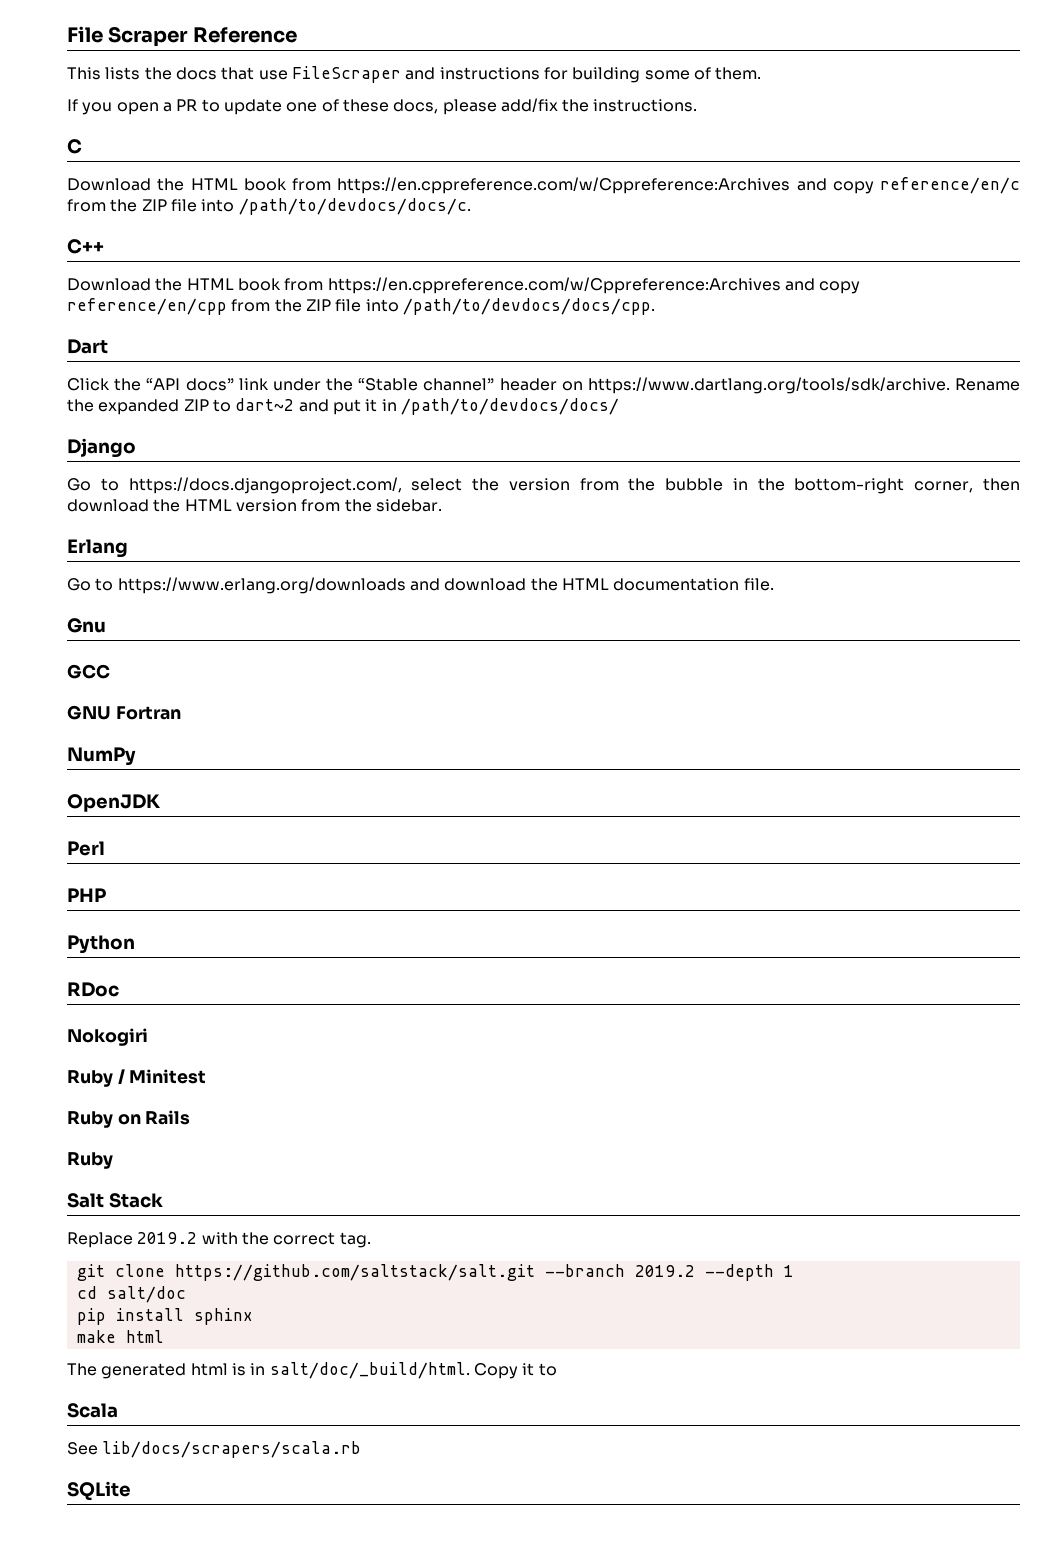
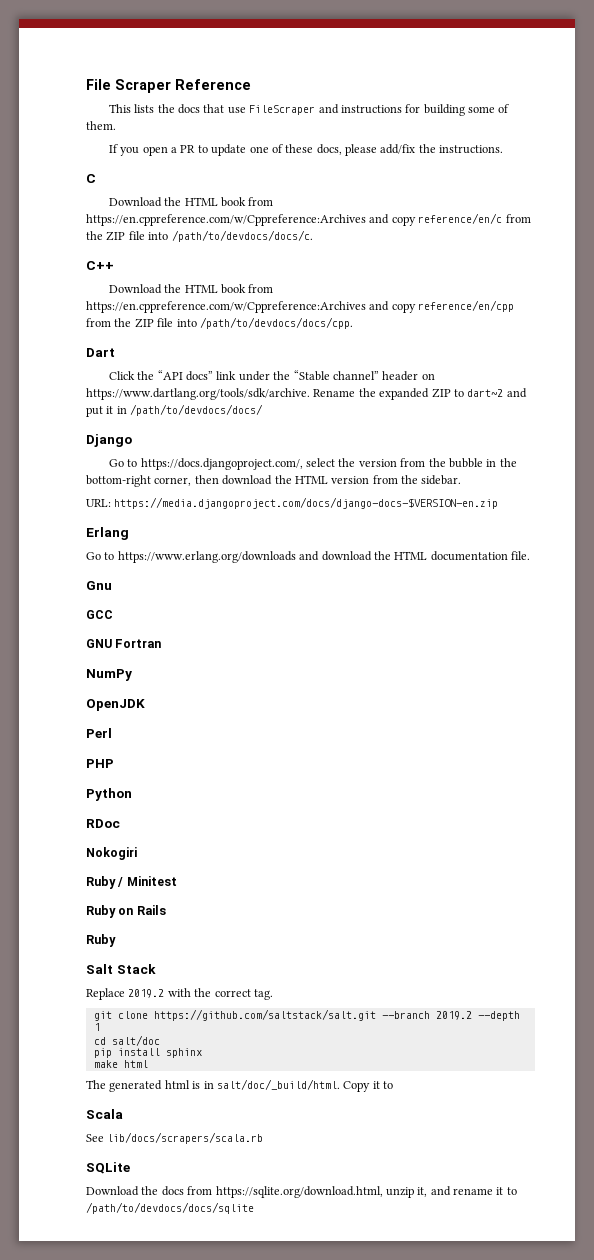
(442, 505) none -> [86,497,499,509] // URL: https://media.djangoproject.com/docs/django-docs-$VERSION-en.zip
(131, 1491) none -> [86,1186,517,1198] [86,1202,254,1214] // Download the docs from https://sqlite.org/download.html, unzip it, and rename it to /path/to/devdocs/docs/sqlite

